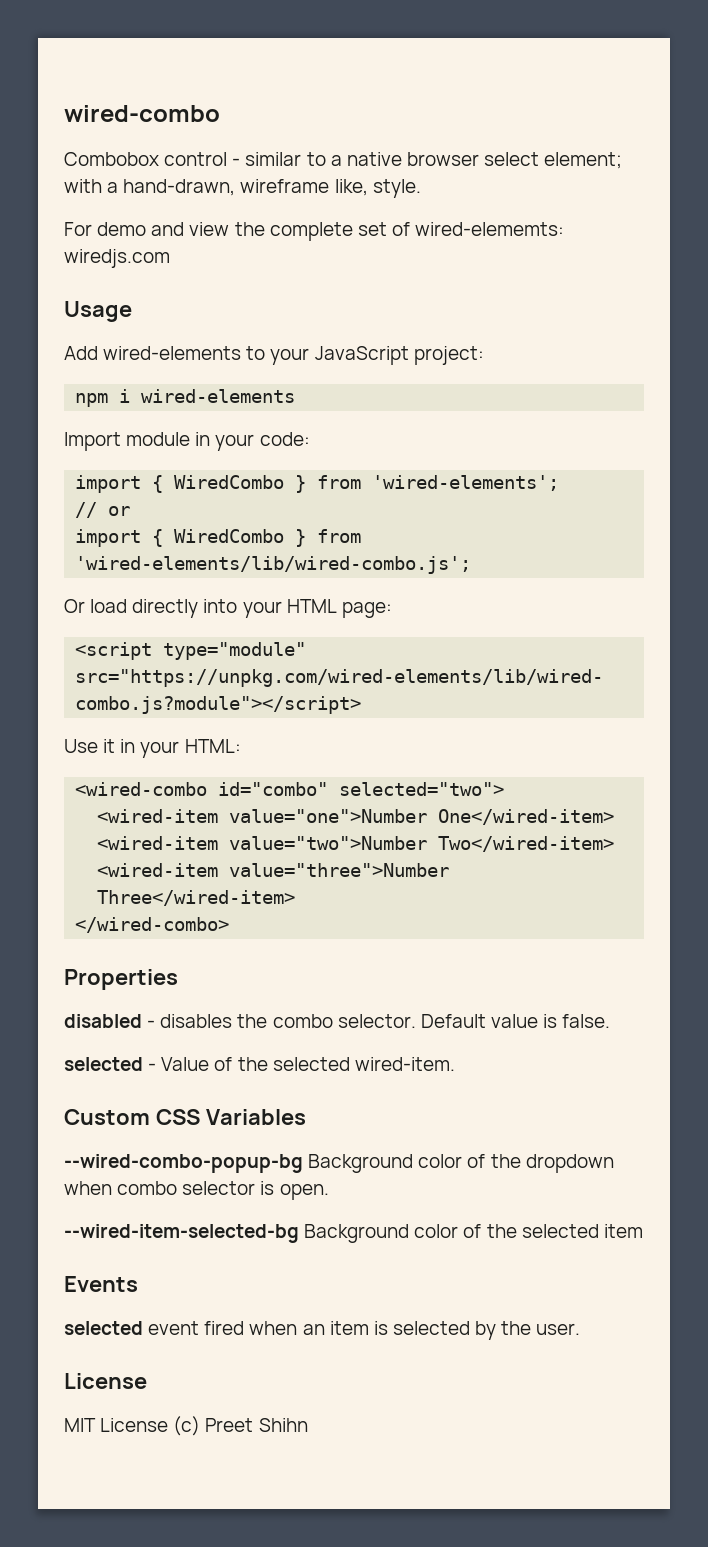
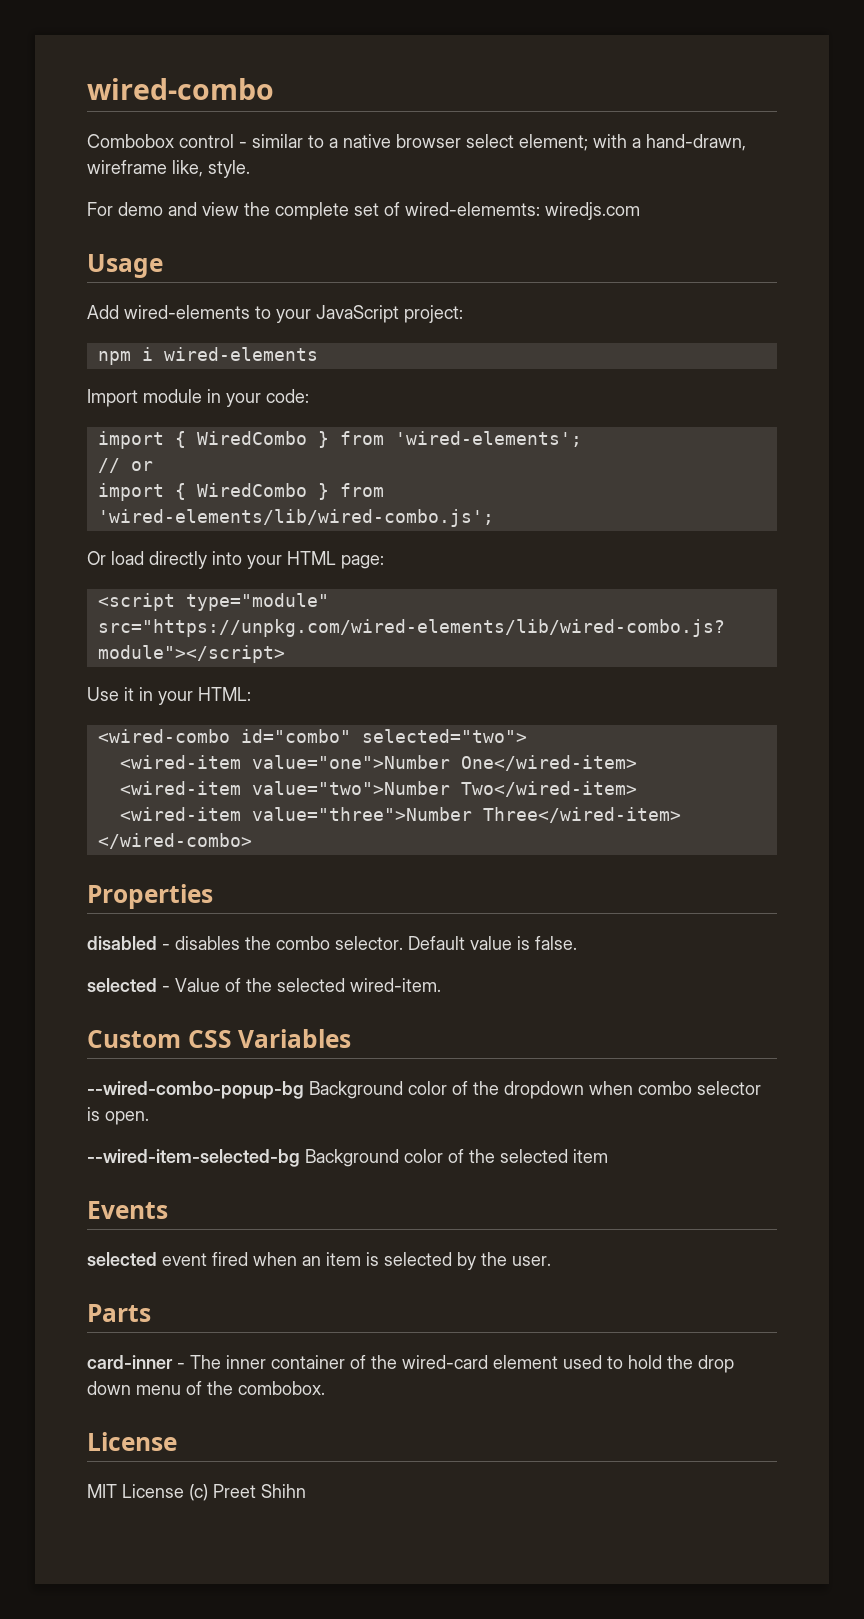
(581, 1329) none -> [87,1304,151,1322] [87,1355,734,1373] [87,1381,325,1395] // Parts // card-inner - The inner container of the wired-card element used to hold the drop down menu of the combobox.

